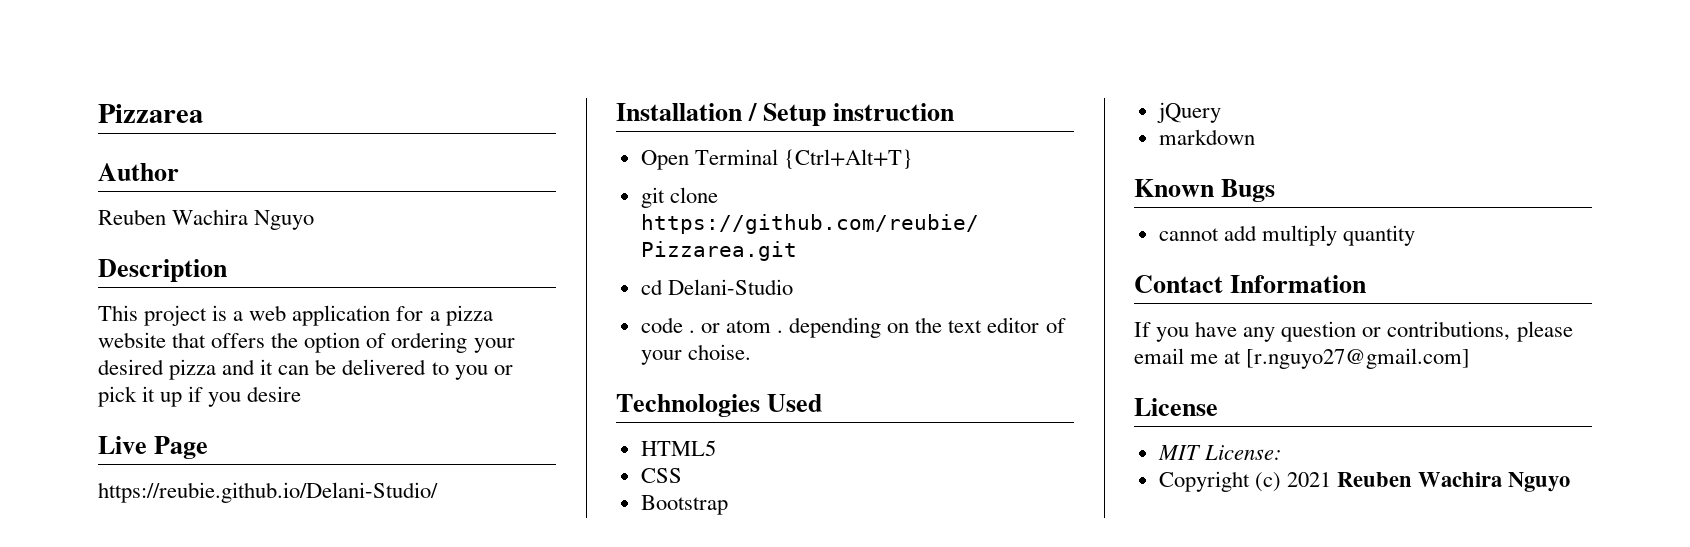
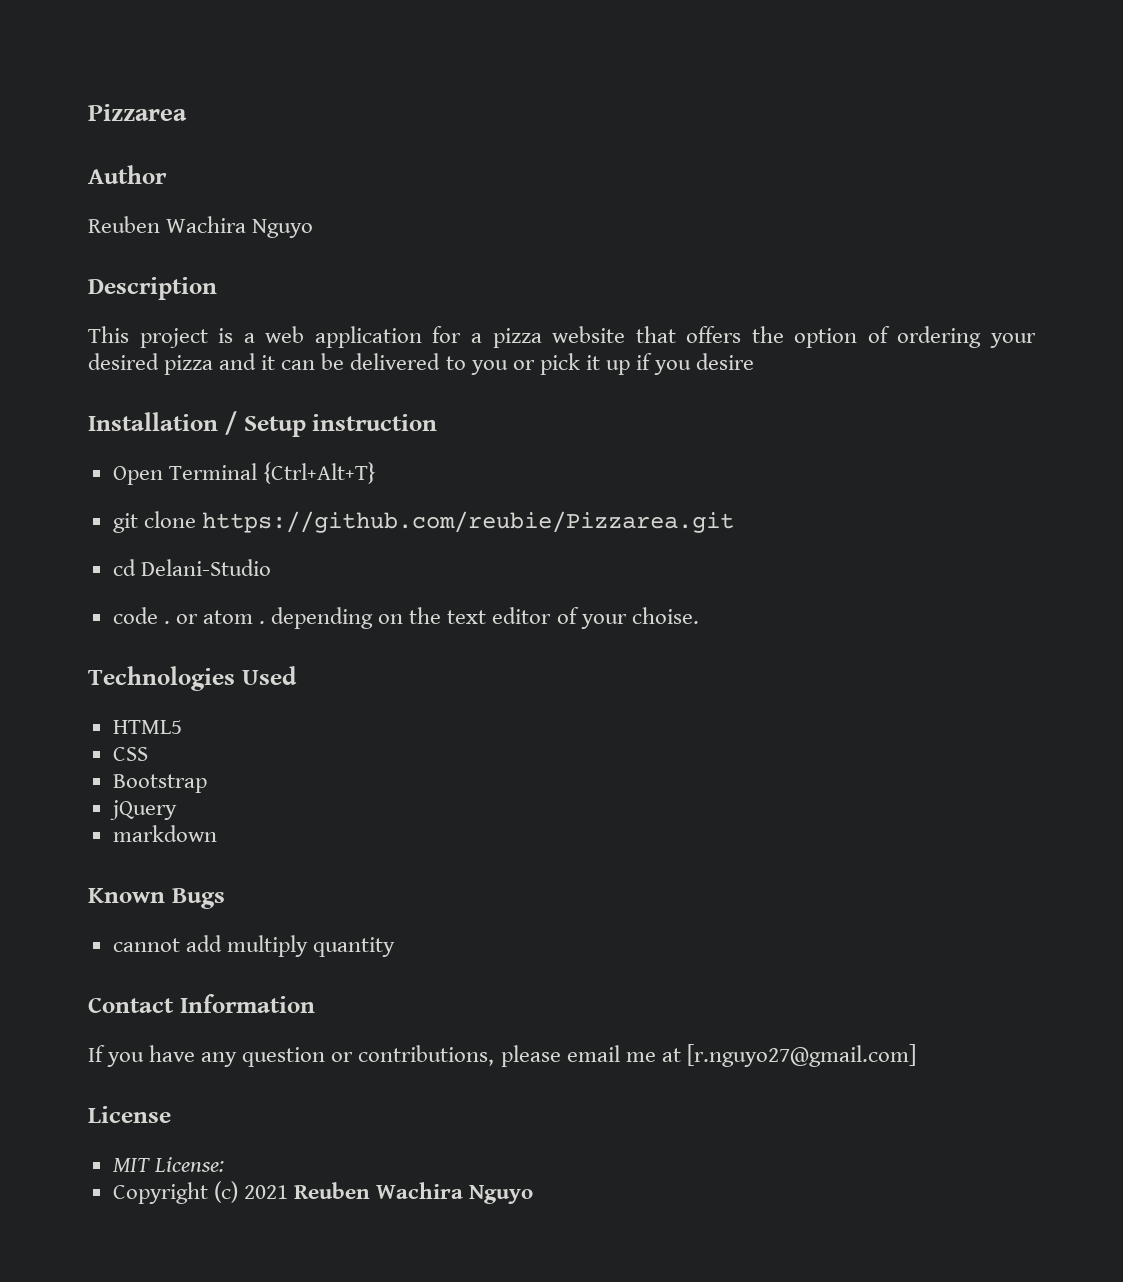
[98,436,209,459] [98,482,438,503] // Live Page // https://reubie.github.io/Delani-Studio/ -> (755, 361) none

